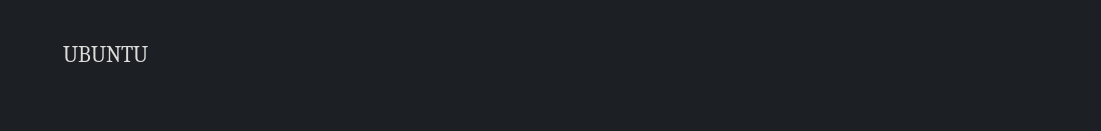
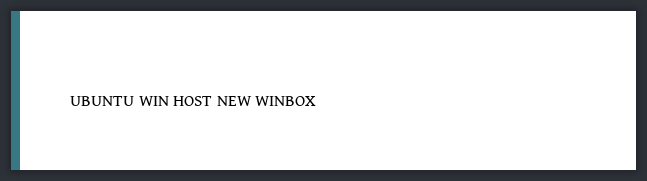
(148, 54) none -> [138,96,317,106] WIN HOST NEW WINBOX

